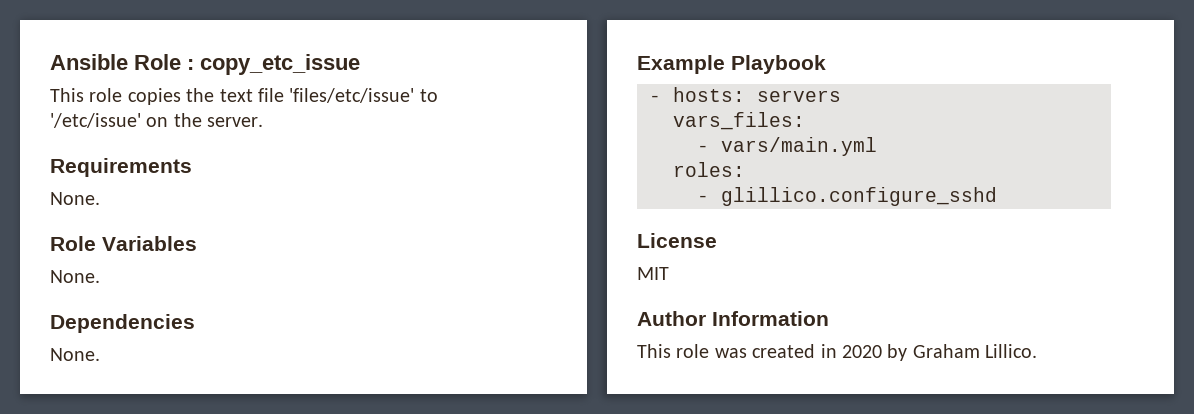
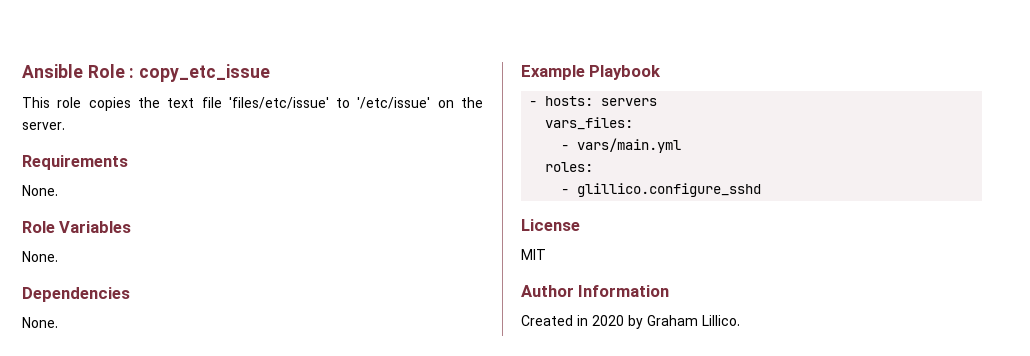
[637,344,816,358] This role was created -> [521,315,573,326] Created

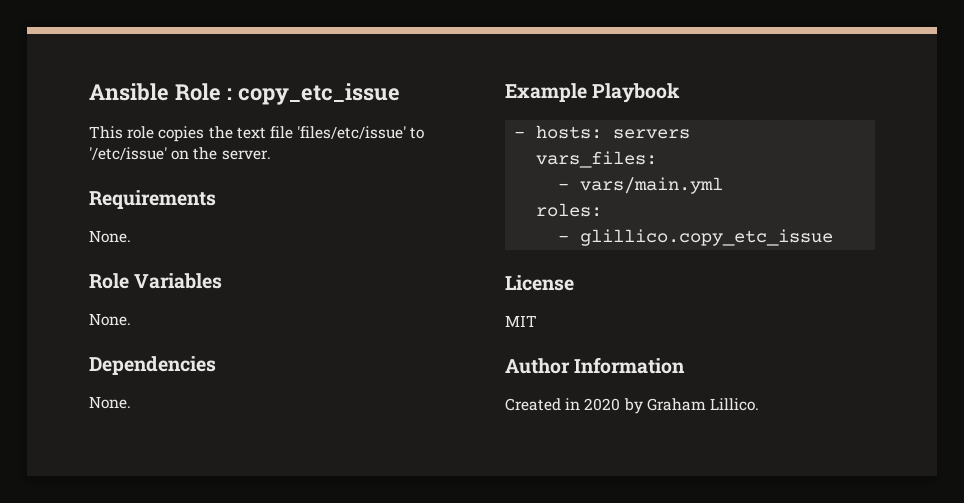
[577,183,762,197] glillico.configure_sshd -> [580,229,834,246] glillico.copy_etc_issue

